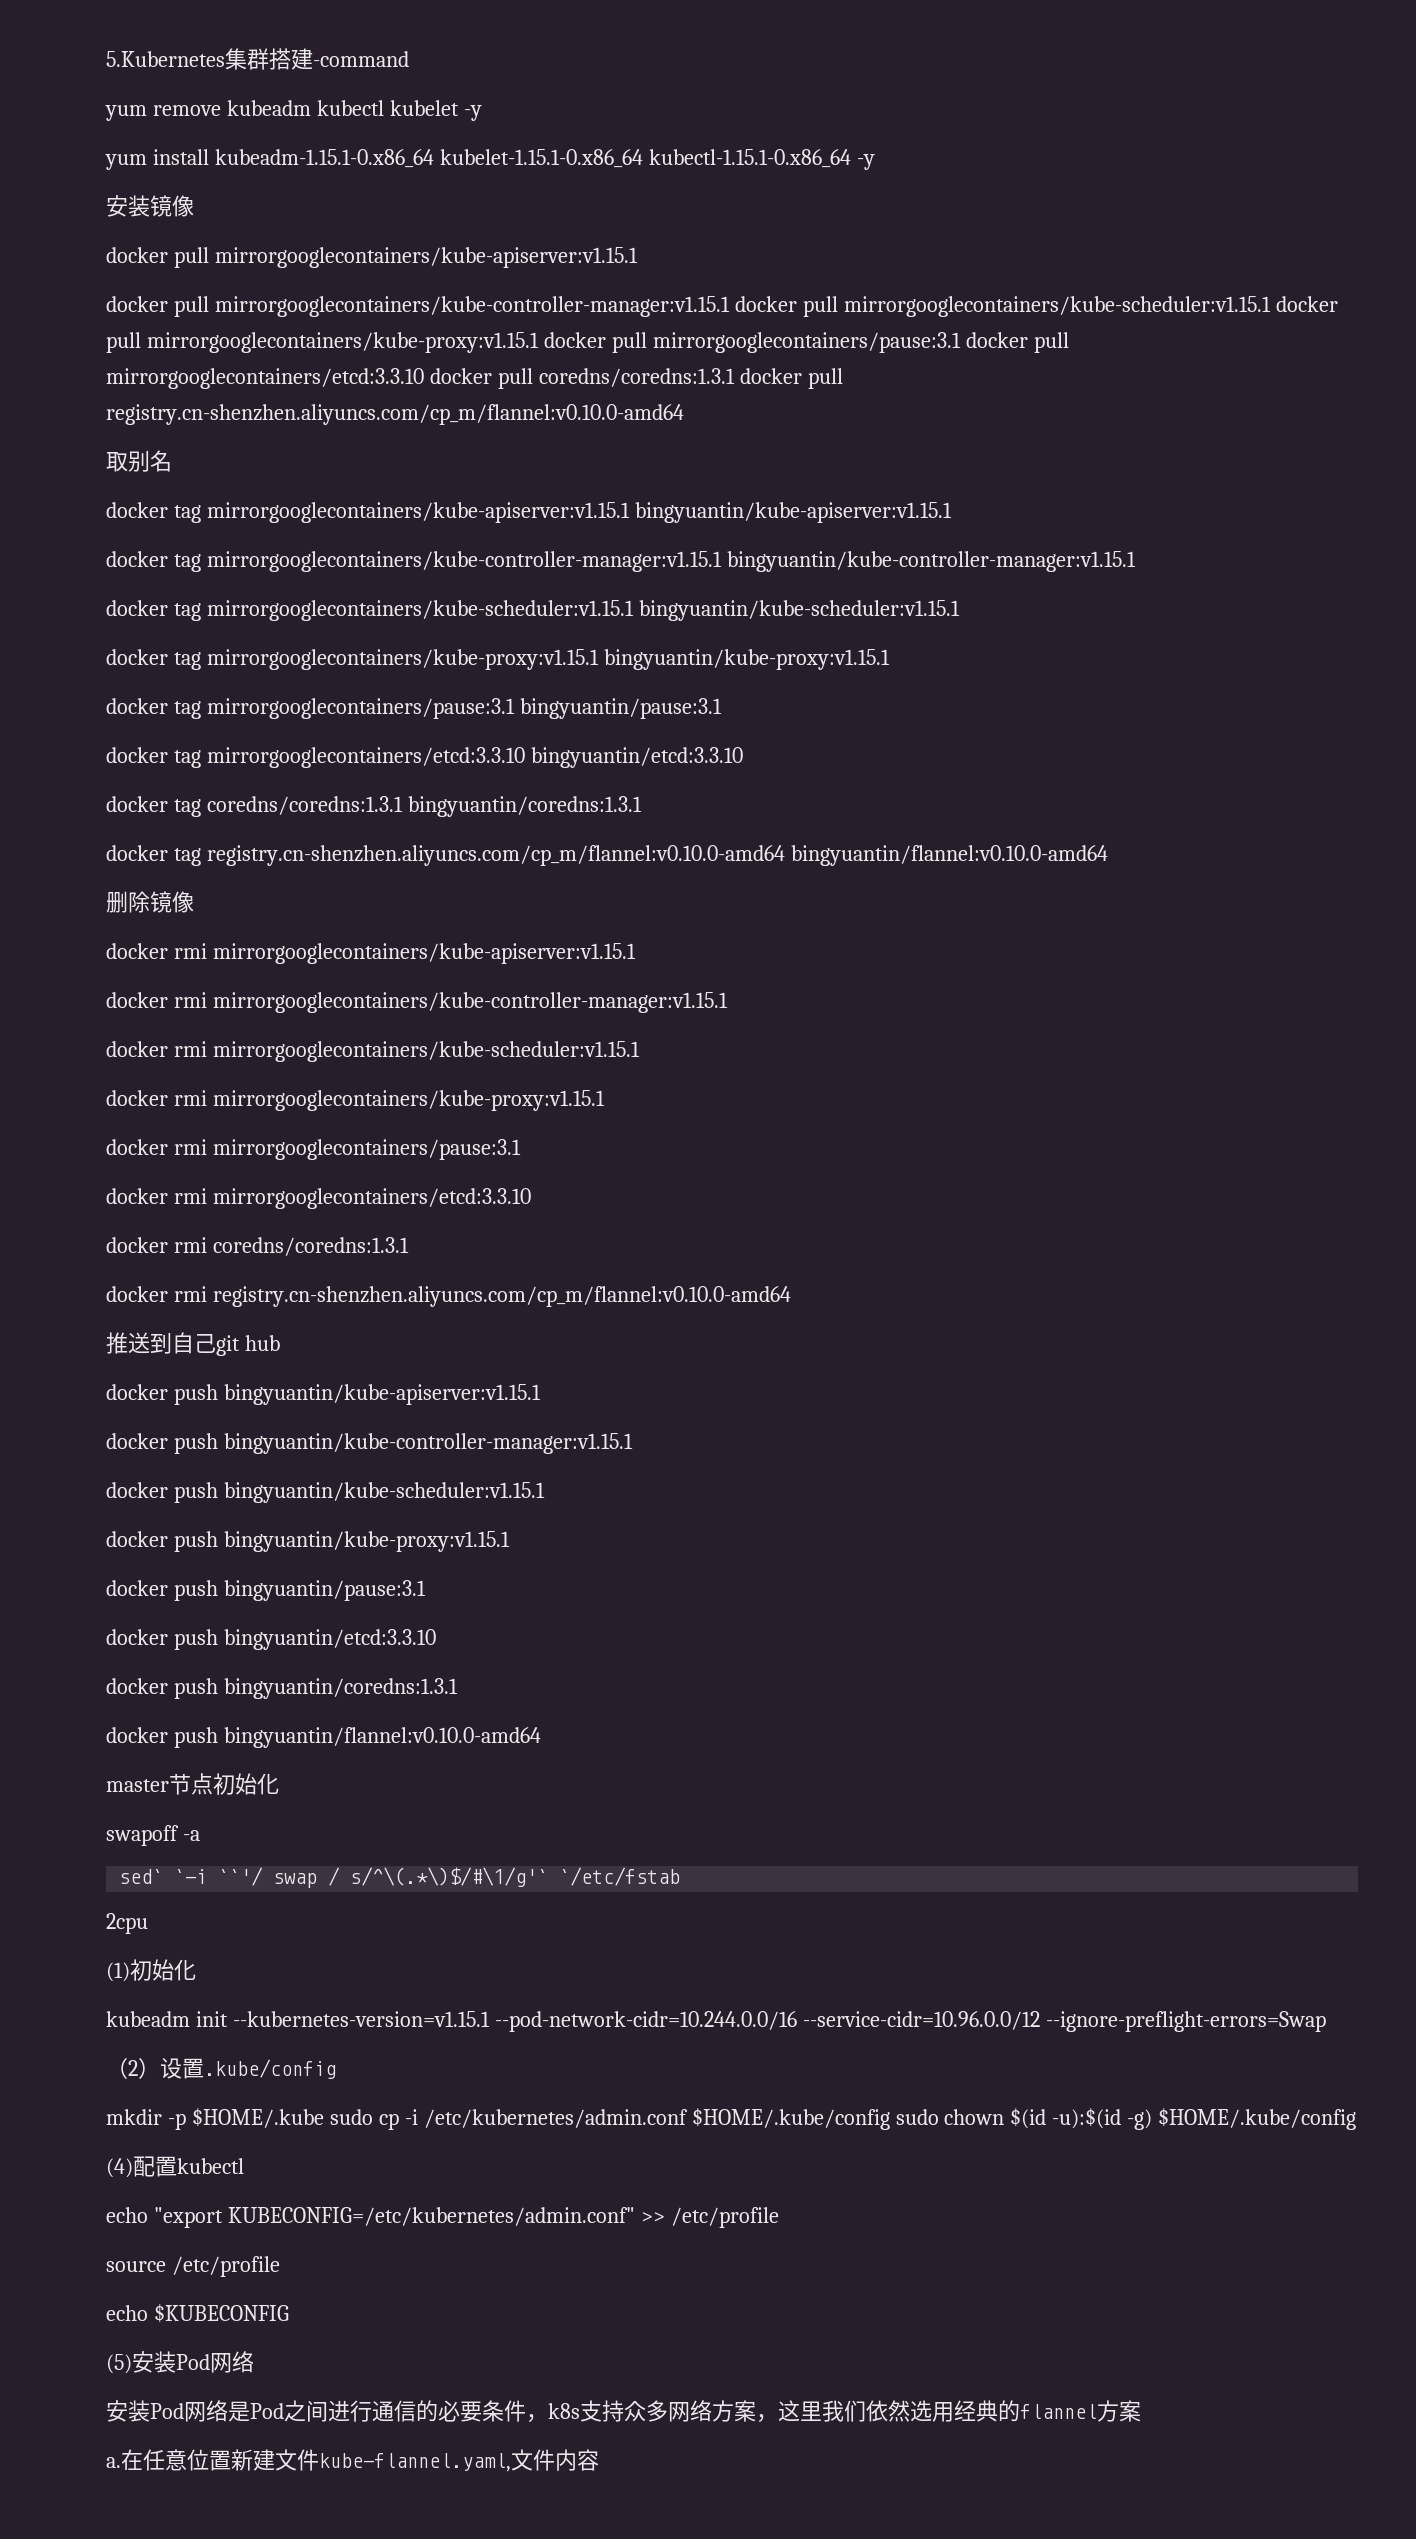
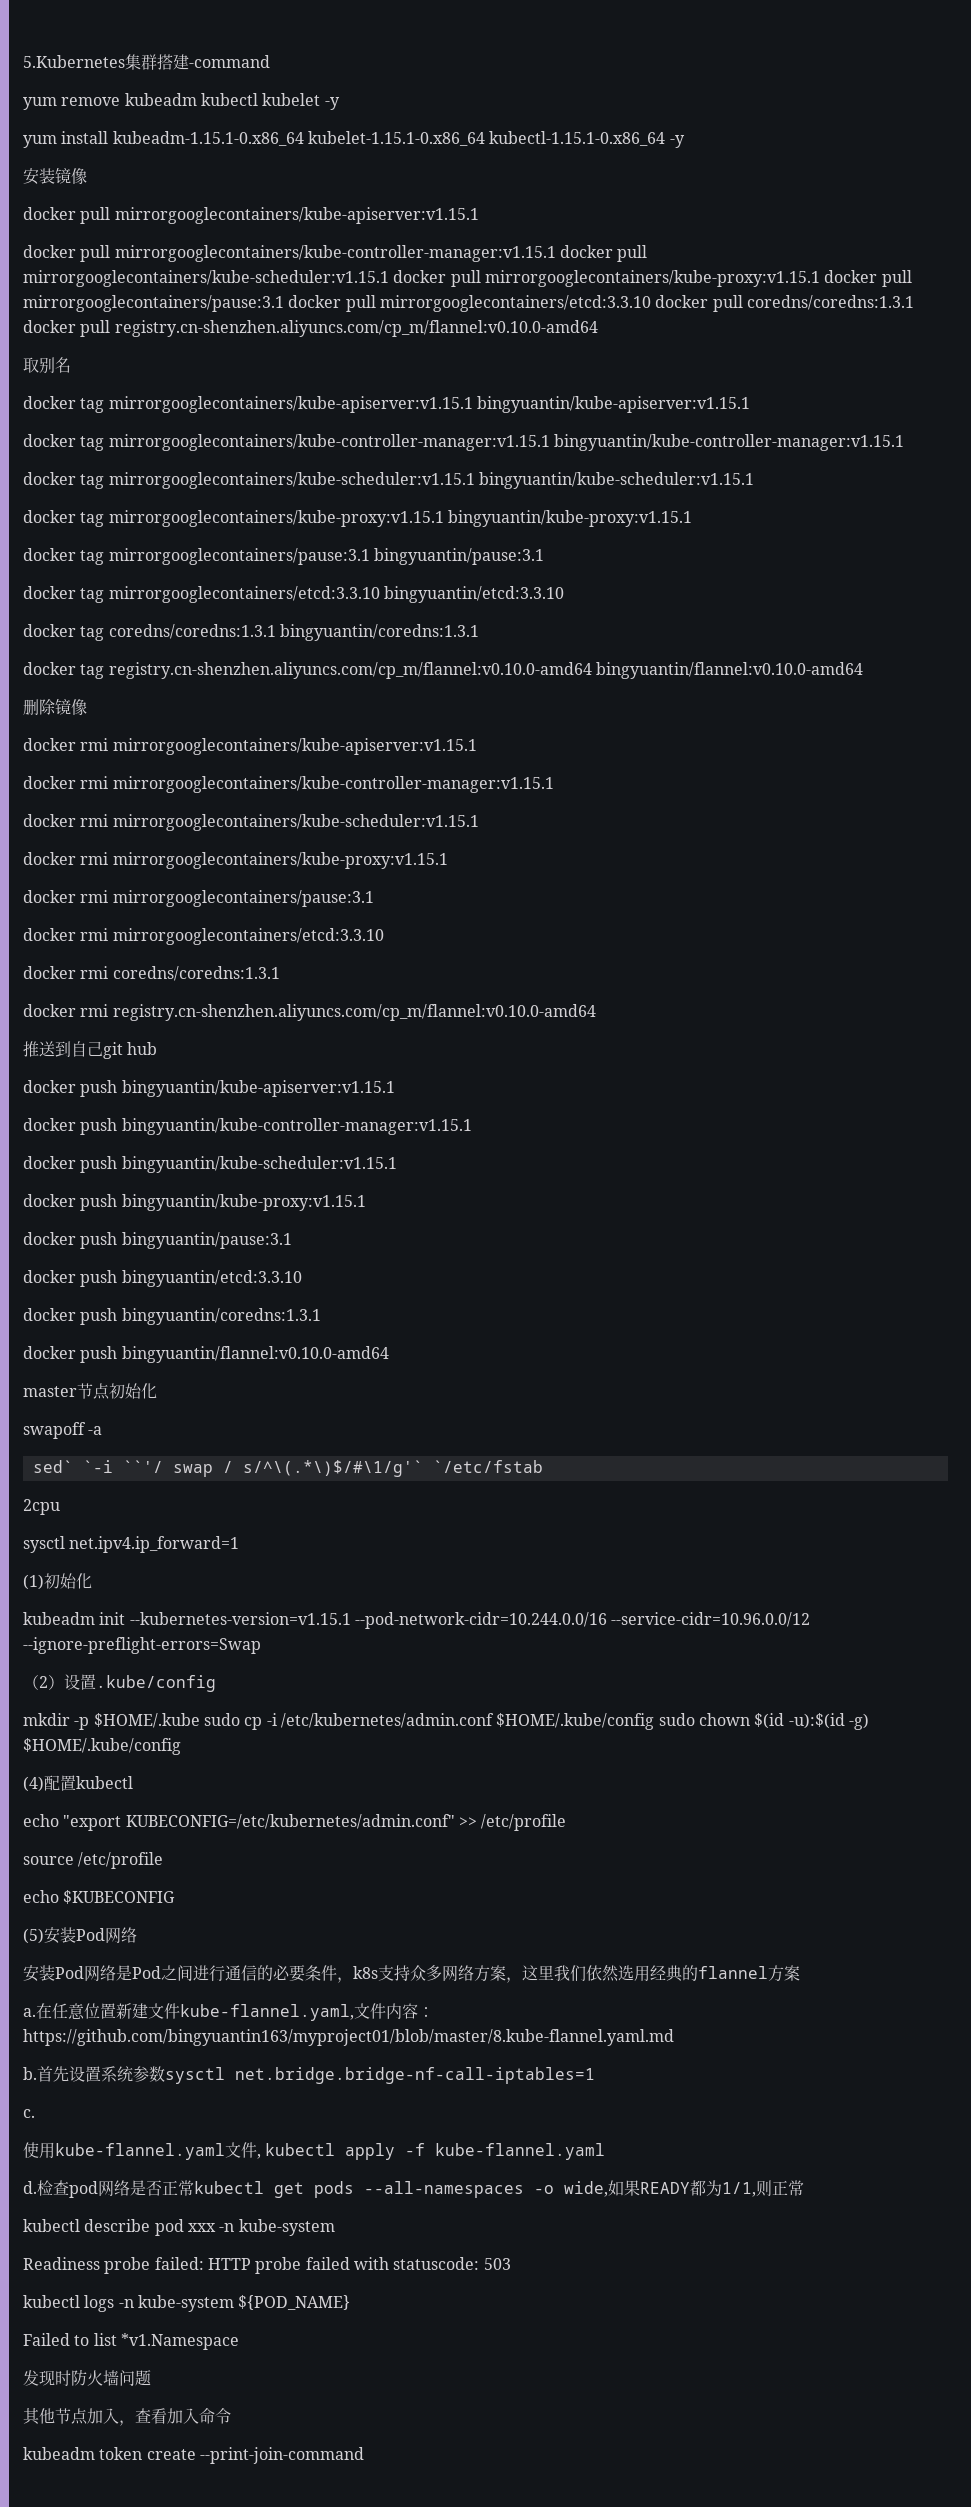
(148, 1923) none -> [23,1536,240,1553] // sysctl net.ipv4.ip_forward=1
(599, 2460) none -> [418,2007,434,2017] [23,2029,674,2046] [23,2066,595,2084] [23,2109,35,2118] [23,2142,606,2160] [23,2180,804,2198] [23,2219,335,2236] [23,2257,511,2274] [23,2295,351,2312] [23,2333,239,2350] [23,2369,151,2386] [23,2408,231,2426] [23,2447,364,2464] ：https://github.com/bingyuantin163/myproject01/blob/master/8.kube-flannel.yaml.md // b.首先设置系统参数sysctl net.bridge.bridge-nf-call-iptables=1 // c. // 使用kube-flannel.yaml文件, kubectl apply -f kube-flannel.yaml // d.检查pod网络是否正常kubectl get pods --all-namespaces -o wide,如果READY都为1/1,则正常 // kubectl describe pod xxx -n kube-system // Readiness probe failed: HTTP probe failed with statuscode: 503 // kubectl logs -n kube-system ${POD_NAME} // Failed to list *v1.Namespace // 发现时防火墙问题 // 其他节点加入，查看加入命令 // kubeadm token create --print-join-command

